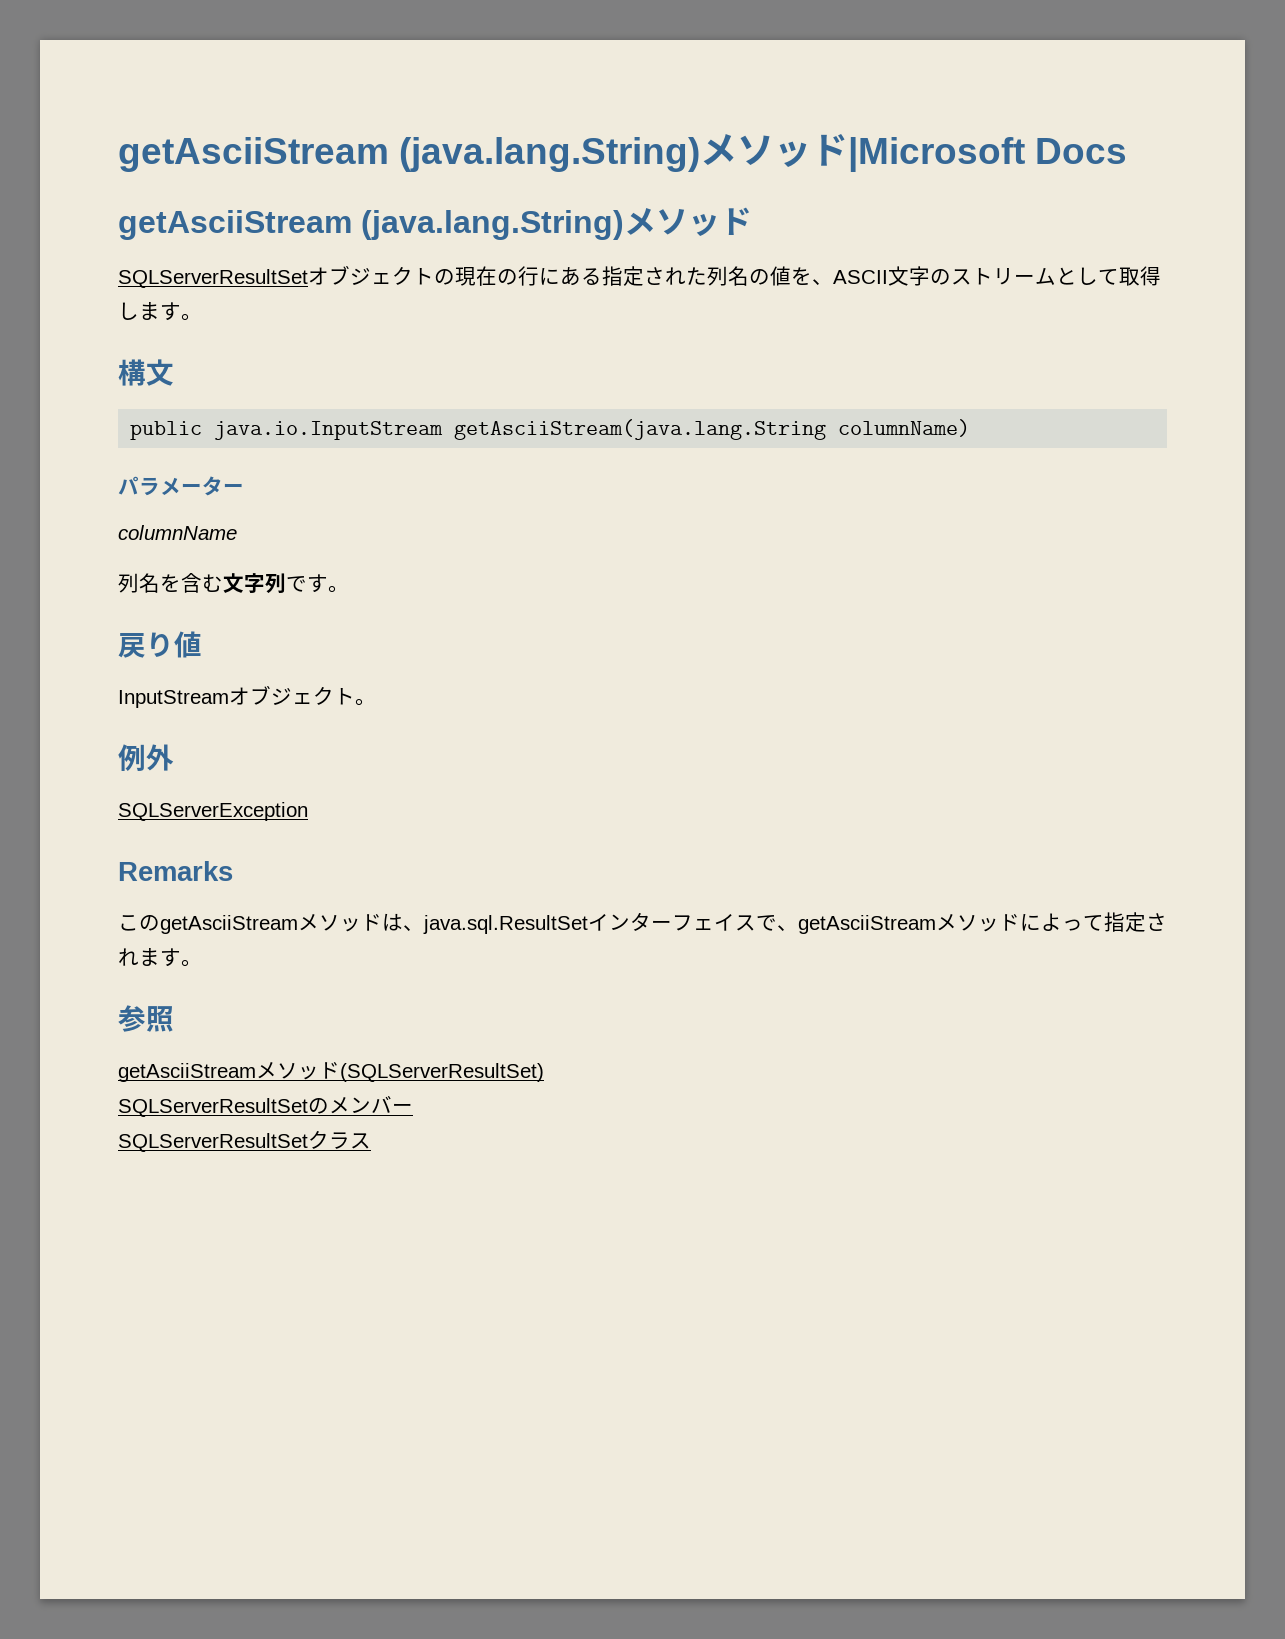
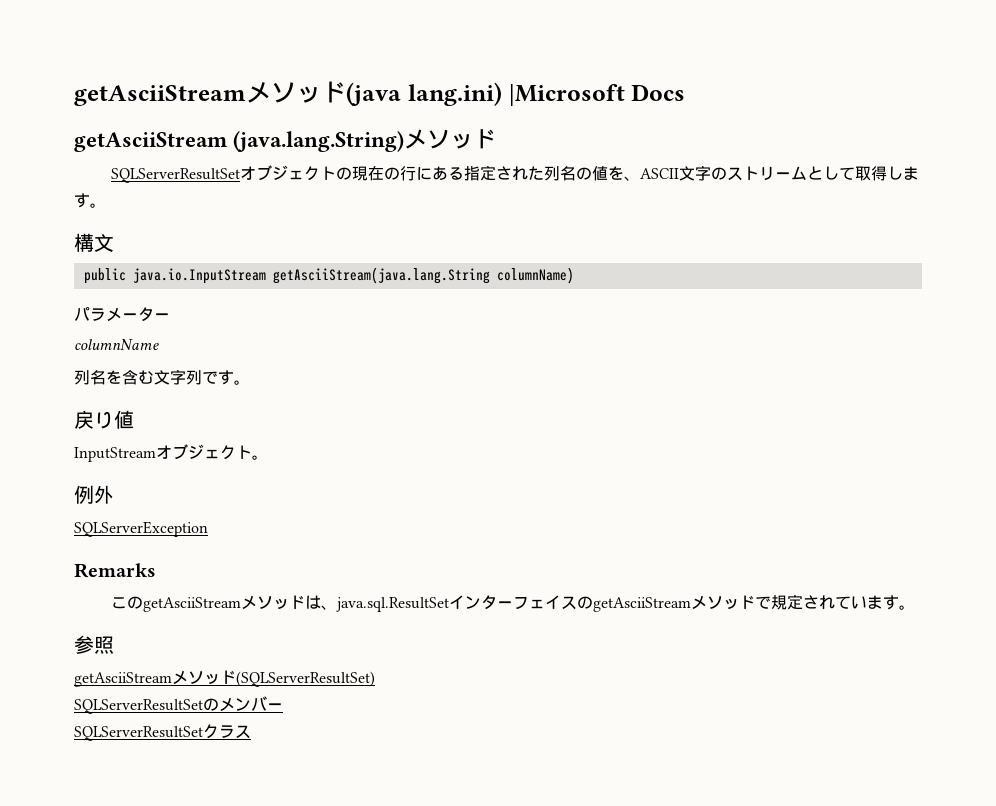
[118,134,848,172] getAsciiStream (java.lang.String)メソッド -> [74,81,502,106] getAsciiStreamメソッド(java lang.ini)
[756,912,1167,934] [118,948,139,966] で、getAsciiStreamメソッドによって指定され -> [576,594,867,612] のgetAsciiStreamメソッドで規定されてい

